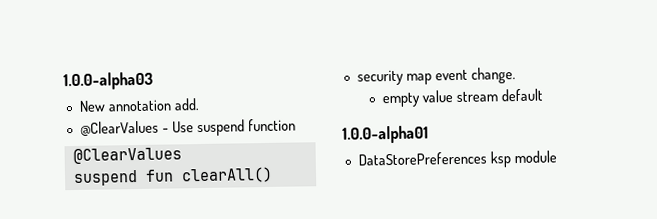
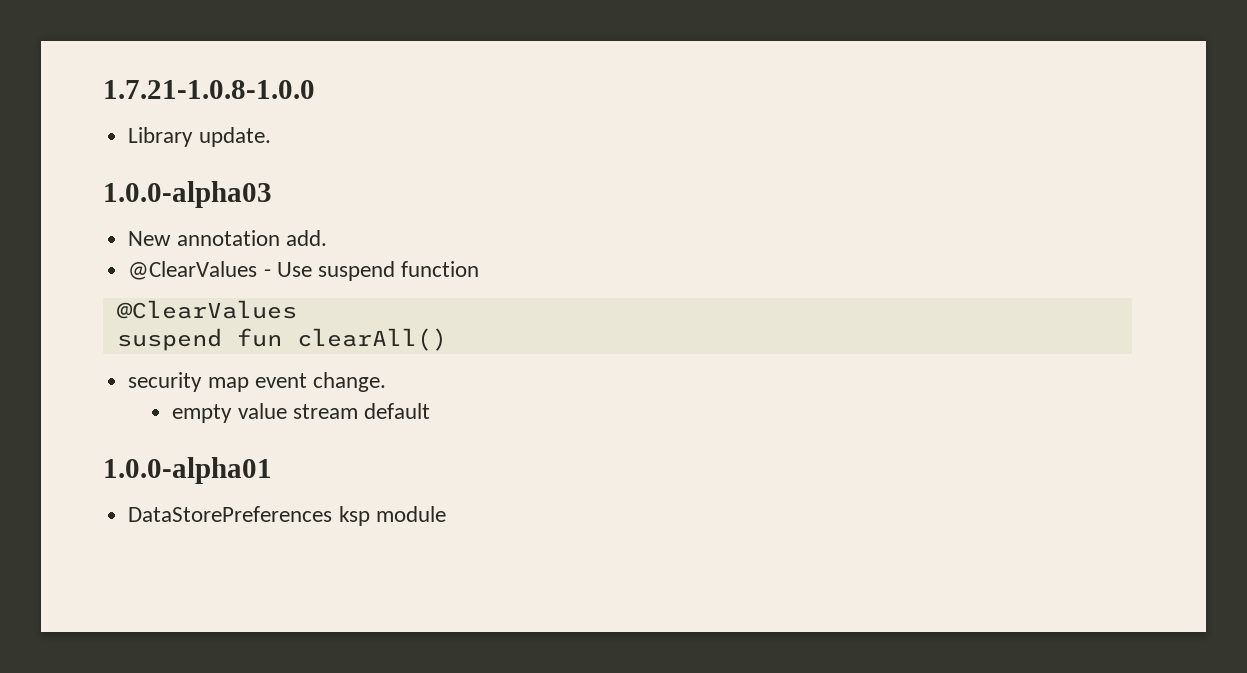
(63, 81) none -> [103,80,315,99] [128,127,271,147] 1.7.21-1.0.8-1.0.0 // Library update. //

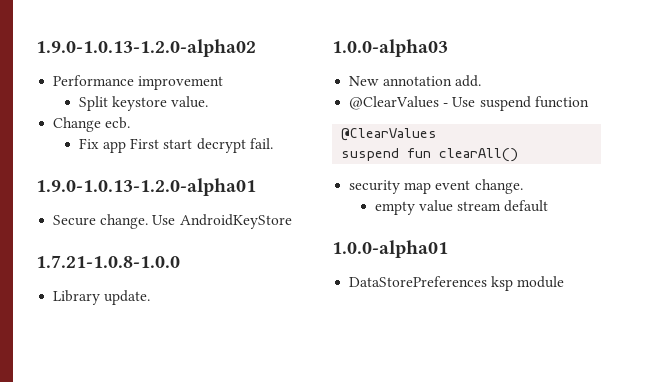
(103, 89) none -> [36,39,256,57] [53,75,224,90] [78,96,209,111] [53,117,131,132] [78,138,273,153] [36,178,256,196] [53,214,292,229] 1.9.0-1.0.13-1.2.0-alpha02 // Performance improvement // Split keystore value. // Change ecb. // Fix app First start decrypt fail. // 1.9.0-1.0.13-1.2.0-alpha01 // Secure change. Use AndroidKeyStore //

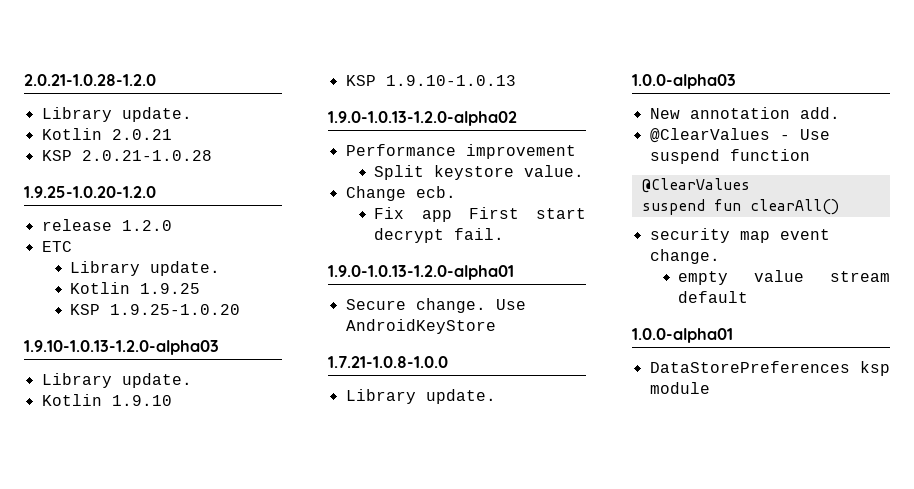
(36, 48) none -> [24,74,156,86] [41,107,192,122] [41,128,172,140] [41,150,212,161] [24,186,156,198] [41,219,172,231] [41,241,72,252] [70,261,221,276] [70,282,201,294] [70,304,241,315] [24,340,219,355] [41,373,192,388] [41,394,172,406] [345,75,516,86] 2.0.21-1.0.28-1.2.0 // Library update. // Kotlin 2.0.21 // KSP 2.0.21-1.0.28 // 1.9.25-1.0.20-1.2.0 // release 1.2.0 // ETC // Library update. // Kotlin 1.9.25 // KSP 1.9.25-1.0.20 // 1.9.10-1.0.13-1.2.0-alpha03 // Library update. // Kotlin 1.9.10 // KSP 1.9.10-1.0.13 //

